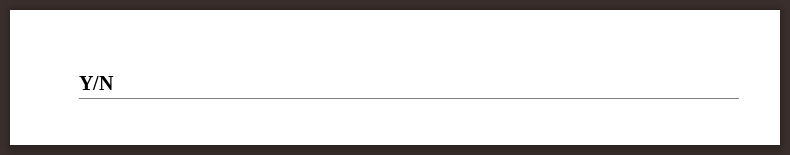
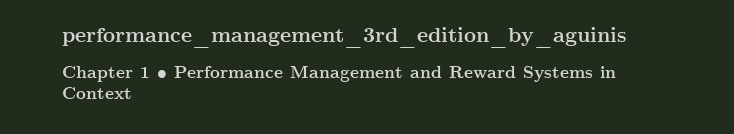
[79,76,114,90] Y/N -> [62,27,627,48] [62,65,616,82] [62,87,132,99] performance_management_3rd_edition_by_aguinis // Chapter 1 • Performance Management and Reward Systems in Context

